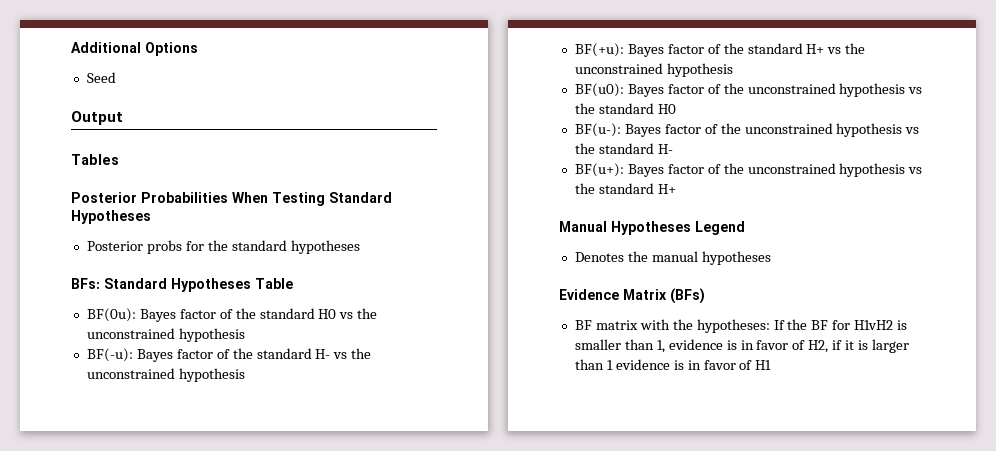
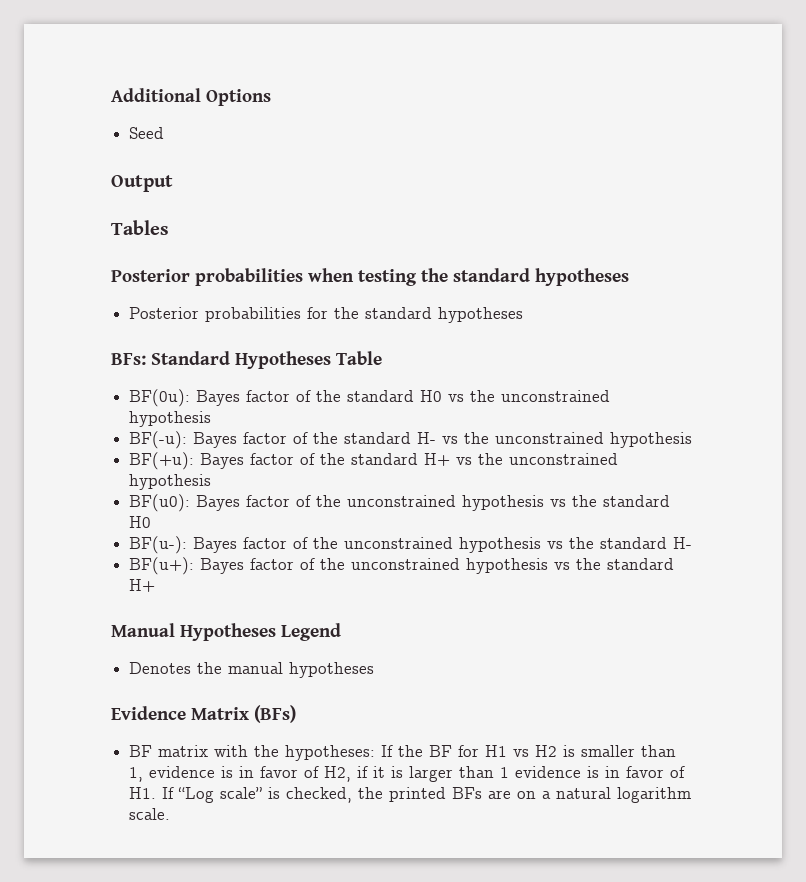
[141,192,392,206] [71,210,151,224] [86,240,182,254] Probabilities When Testing Standard Hypotheses // Posterior probs -> [195,268,629,286] [129,307,302,322] probabilities when testing the standard hypotheses // Posterior probabilities
[854,320,894,330] H1vH2 -> [485,745,558,757] H1 vs H2
[755,360,772,370] H1 -> [129,787,692,803] [129,808,171,820] H1. If “Log scale” is checked, the printed BFs are on a natural logarithm scale.

